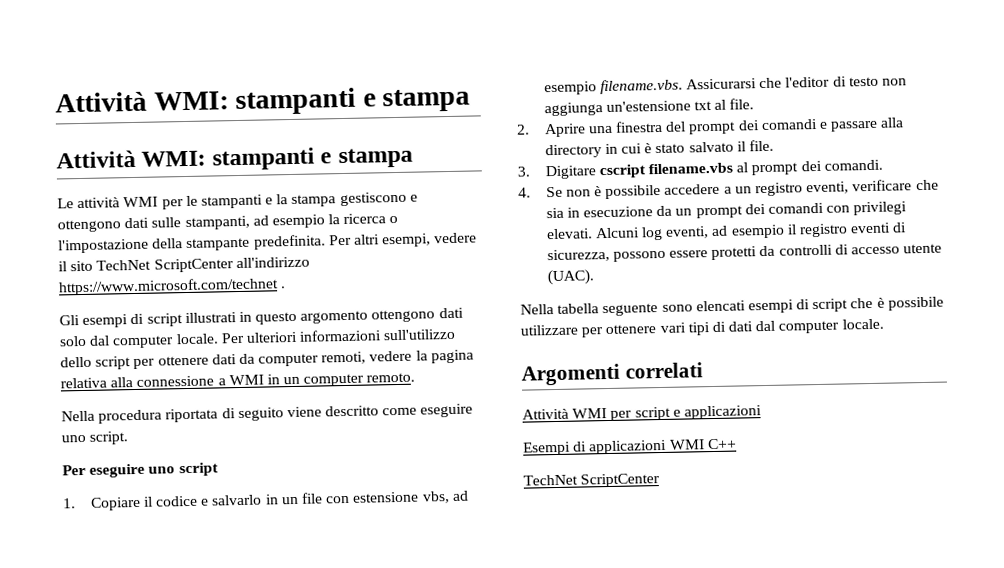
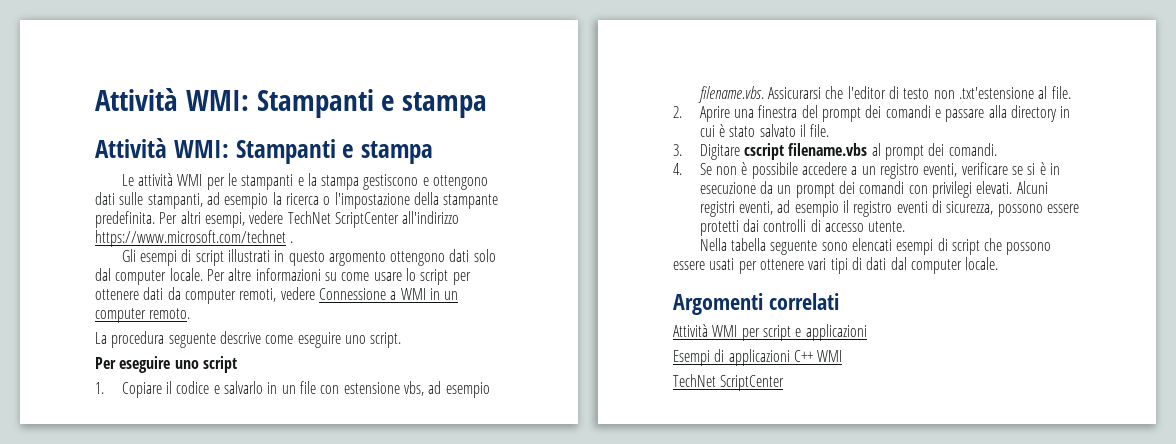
[55,87,357,116] Attività WMI: stampanti -> [95,88,374,118] Attività WMI: Stampanti
[211,147,315,171] stampanti -> [235,139,336,164] Stampanti
[58,260,94,272] il sito -> (284, 217) none
[245,328,457,343] [60,356,92,368] ulteriori informazioni sull'utilizzo dello -> [228,268,416,281] altre informazioni su come usare lo
[415,349,474,364] [60,375,215,389] la pagina relativa alla connessione -> [318,288,386,300] Connessione
[61,405,380,424] Nella procedura riportata di seguito viene descritto -> [95,331,261,348] La procedura seguente descrive
[543,100,713,117] aggiunga un'estensione txt -> [958,87,1034,99] .txt'estensione
[915,179,939,191] [545,207,564,219] che sia -> [1011,162,1046,175] se si è
[641,226,664,241] log -> [699,201,735,217] registri
[759,245,776,257] da -> [743,219,760,232] dai
[903,243,943,254] [546,269,595,286] utente (UAC). -> [868,221,906,232] utente.
[876,296,944,311] [520,324,578,336] è possibile utilizzare -> [1006,242,1052,255] [673,258,735,270] possono essere usati
[668,438,737,450] WMI C++ -> [793,350,843,362] C++ WMI

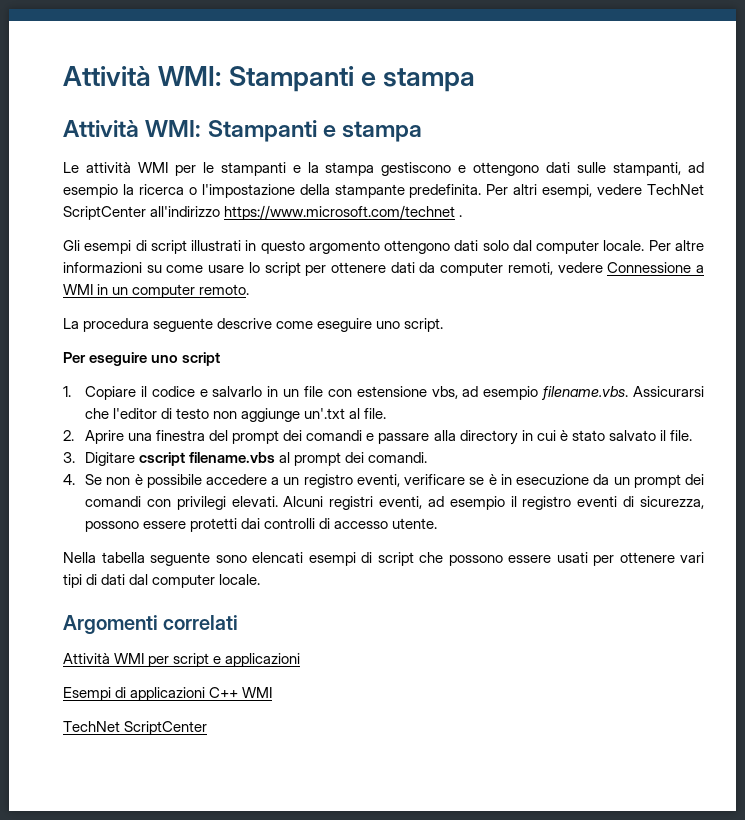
[958,87,1034,99] .txt'estensione -> [241,408,346,422] aggiunge un'.txt
[1027,163,1036,175] si -> (485, 481) none

